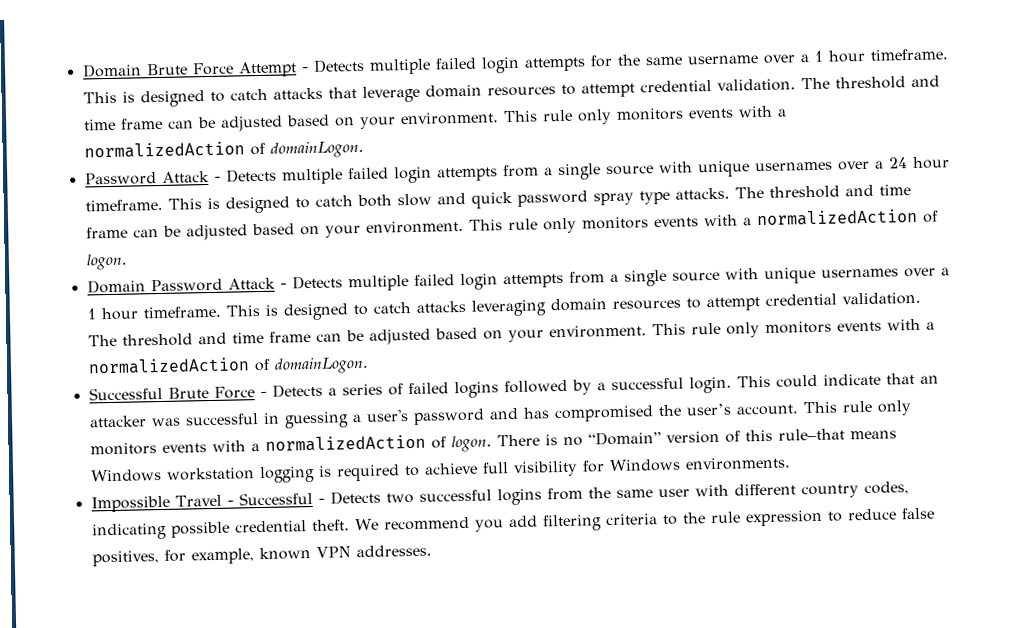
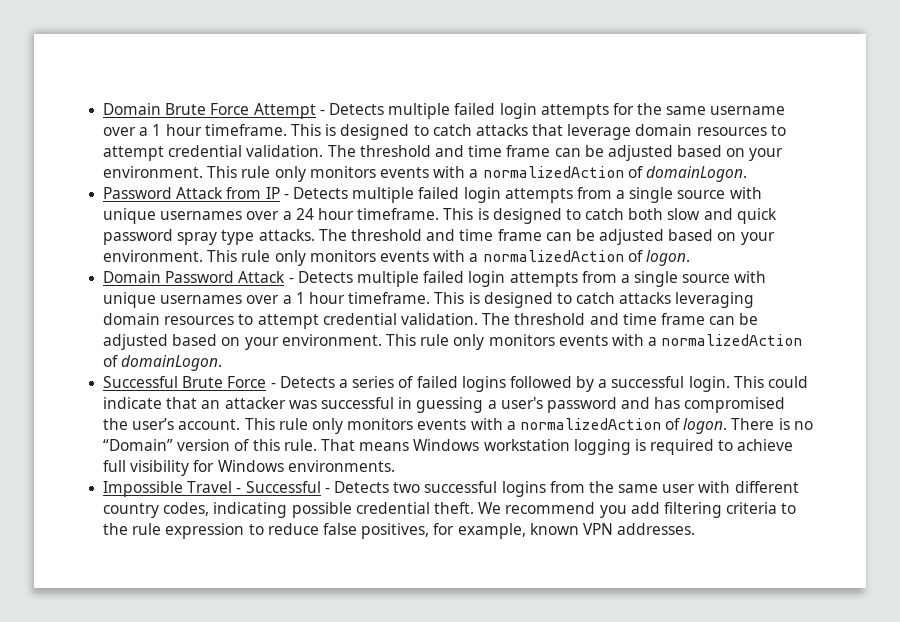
(210, 176) none -> [226,187,280,199] from IP
[777,428,845,441] rule–that -> [283,439,355,451] rule. That

